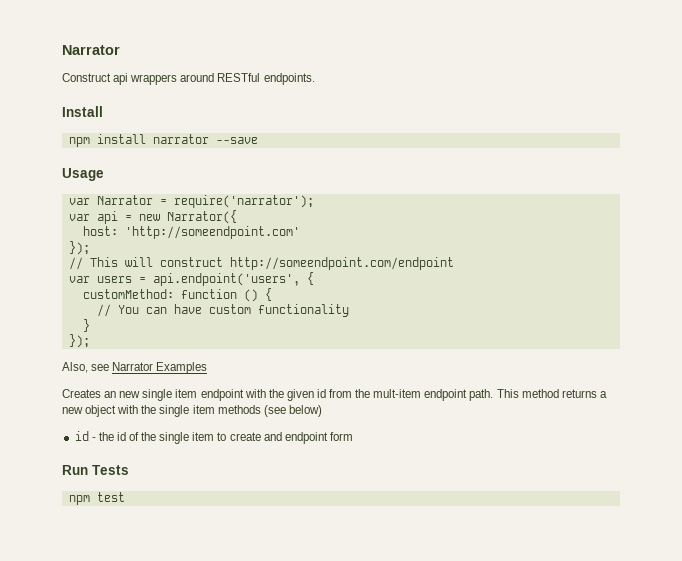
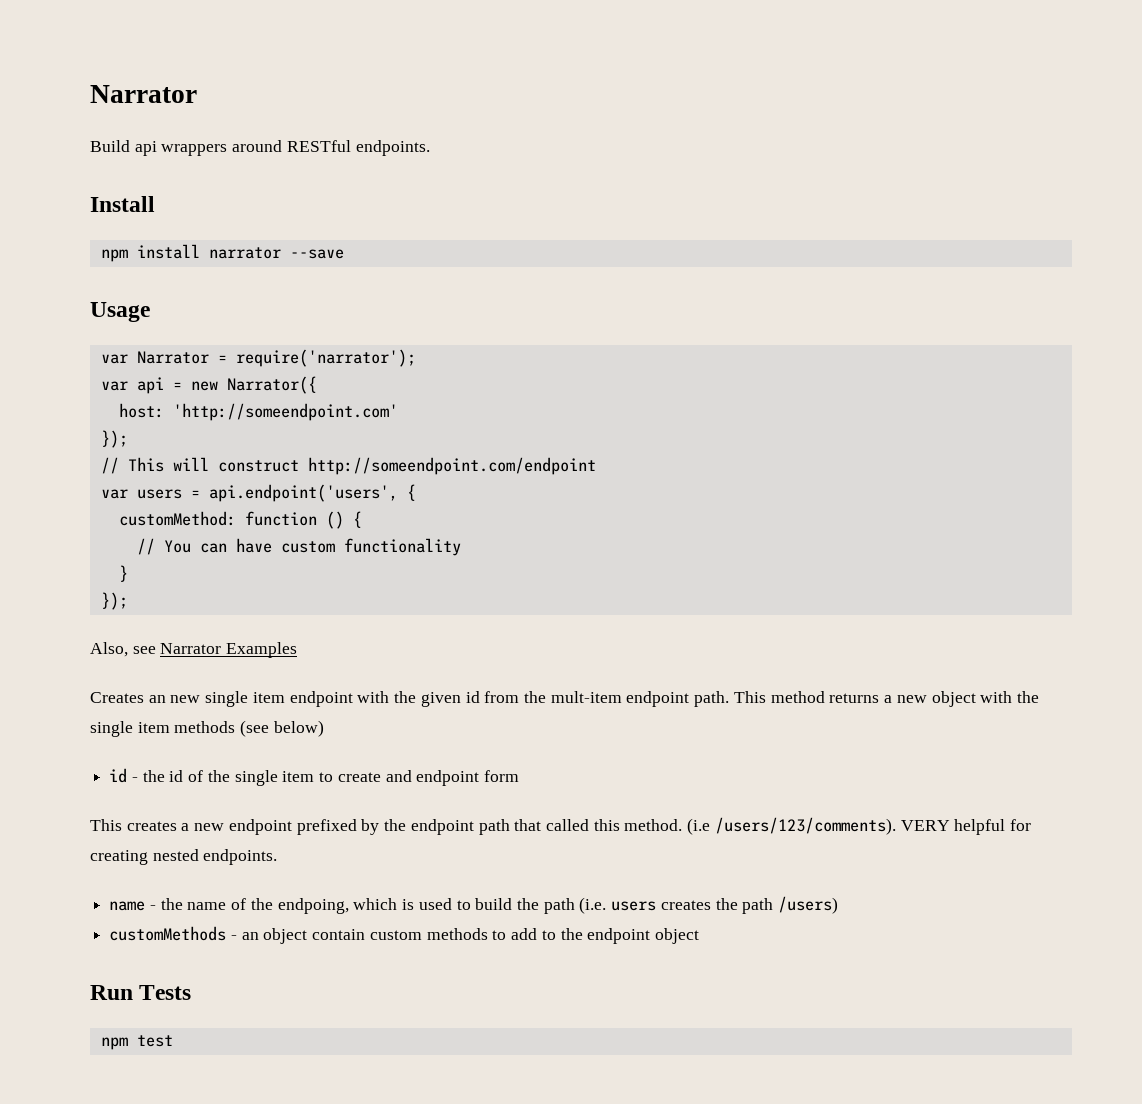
[62,73,111,82] Construct -> [90,140,130,152] Build
(353, 436) none -> [90,817,1032,835] [90,849,278,865] [109,896,839,914] [109,926,699,944] // This creates a new endpoint prefixed by the endpoint path that called this method. (i.e /users/123/comments). VERY helpful for creating nested endpoints. // name - the name of the endpoing, which is used to build the path (i.e. users creates the path /users) // customMethods - an object contain custom methods to add to the endpoint object

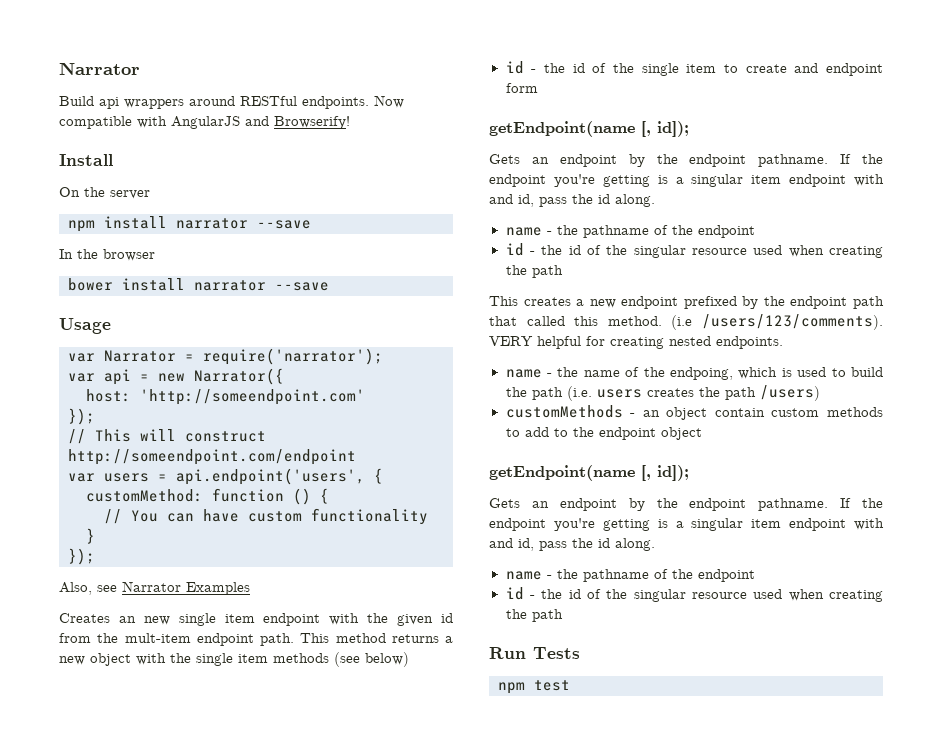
[90,196,155,212] [100,249,128,262] // Install // npm -> [374,95,404,108] [59,116,350,129] [59,154,113,166] [59,187,150,199] [68,216,311,232] [59,249,155,261] [68,278,113,291] Now compatible with AngularJS and Browserify! // Install // On the server // npm install narrator --save // In the browser // bower
(519, 776) none -> [489,121,689,137] [489,154,883,167] [489,174,884,187] [489,194,655,207] [505,225,755,238] [505,243,883,258] [505,265,563,278] // getEndpoint(name [, id]); // Gets an endpoint by the endpoint pathname. If the endpoint you're getting is a singular item endpoint with and id, pass the id along. // name - the pathname of the endpoint // id - the id of the singular resource used when creating the path
(699, 936) none -> [489,465,689,481] [489,498,883,511] [489,518,884,531] [489,538,655,551] [505,569,755,582] [505,587,883,602] [505,609,563,622] // getEndpoint(name [, id]); // Gets an endpoint by the endpoint pathname. If the endpoint you're getting is a singular item endpoint with and id, pass the id along. // name - the pathname of the endpoint // id - the id of the singular resource used when creating the path

